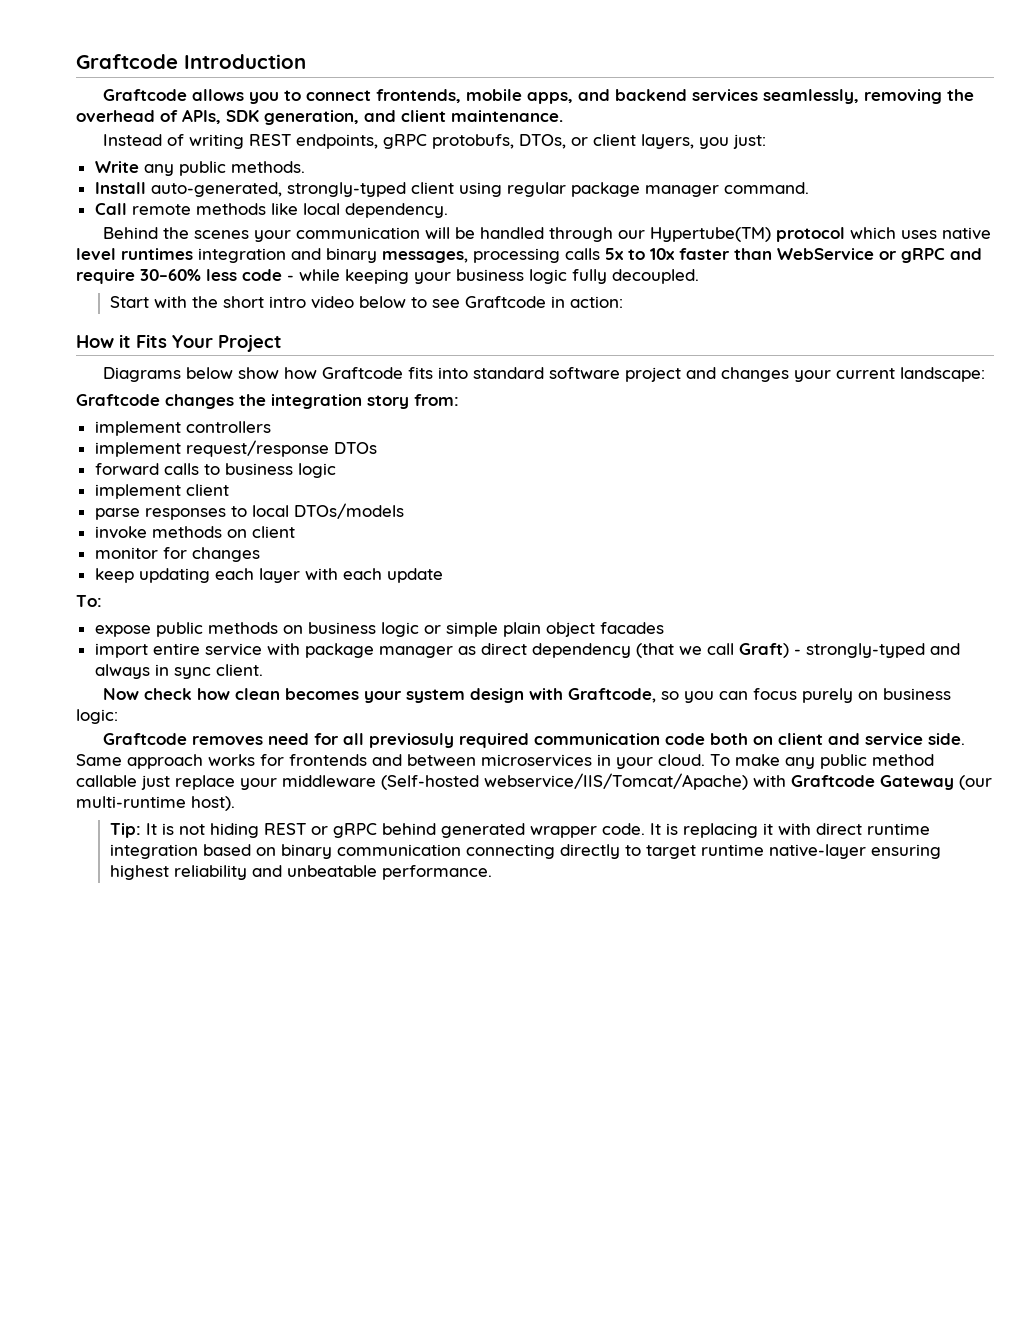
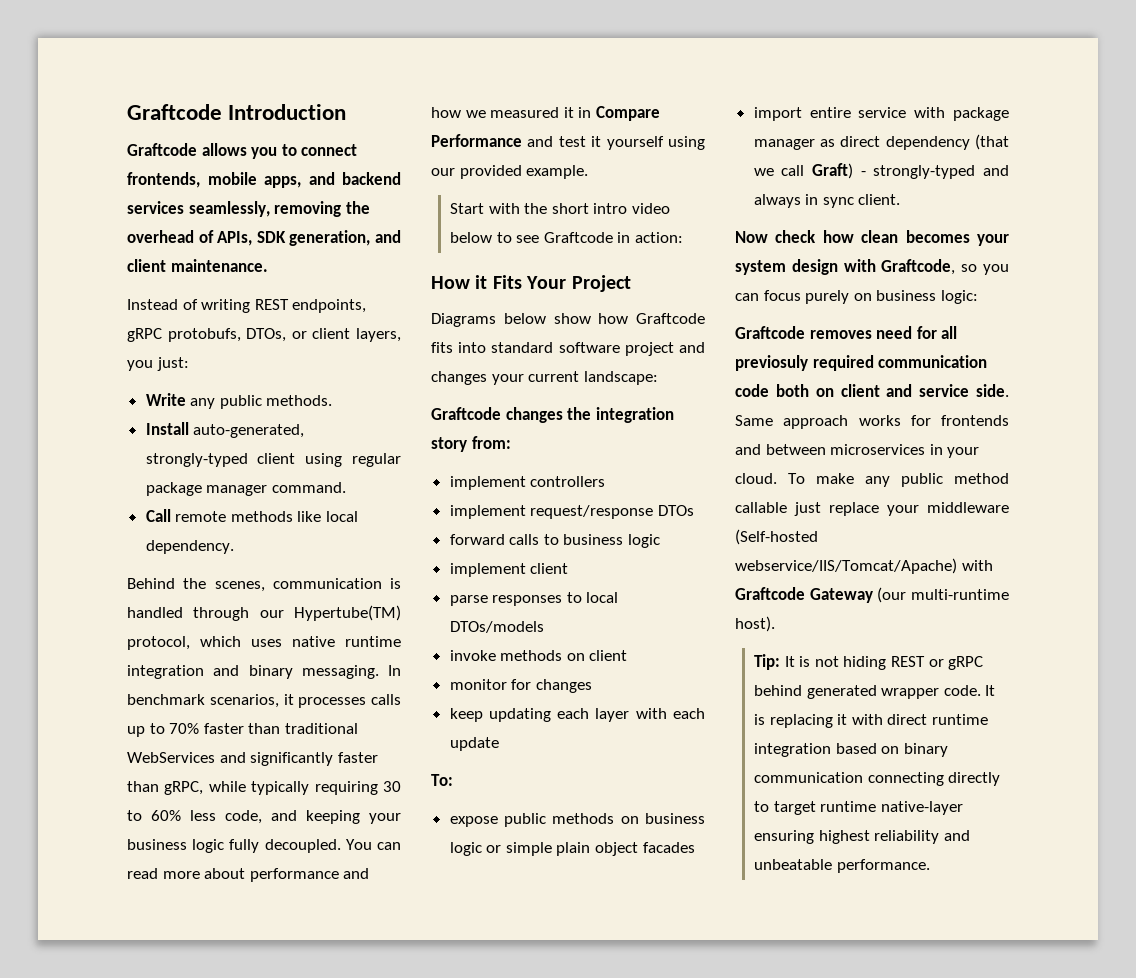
[193,227,475,242] scenes your communication will be -> [214,578,401,592] scenes, communication is
[775,227,845,242] protocol -> [127,636,190,650] protocol,
[76,248,193,260] level runtimes -> [345,636,401,647] runtime
[382,248,982,263] [76,269,340,284] messages, processing calls 5x to 10x faster than WebService or gRPC and require 30–60% less code - while -> [301,665,401,679] [127,694,401,708] [127,723,358,737] [127,752,378,766] [127,781,401,795] [127,810,297,824] messaging. In benchmark scenarios, it processes calls up to 70% faster than traditional WebServices and significantly faster than gRPC, while typically requiring 30 to 60% less code, and
(699, 276) none -> [345,839,401,850] [127,868,370,882] [431,106,660,121] [431,134,705,150] [431,165,589,179] You can read more about performance and how we measured it in Compare Performance and test it yourself using our provided example.

